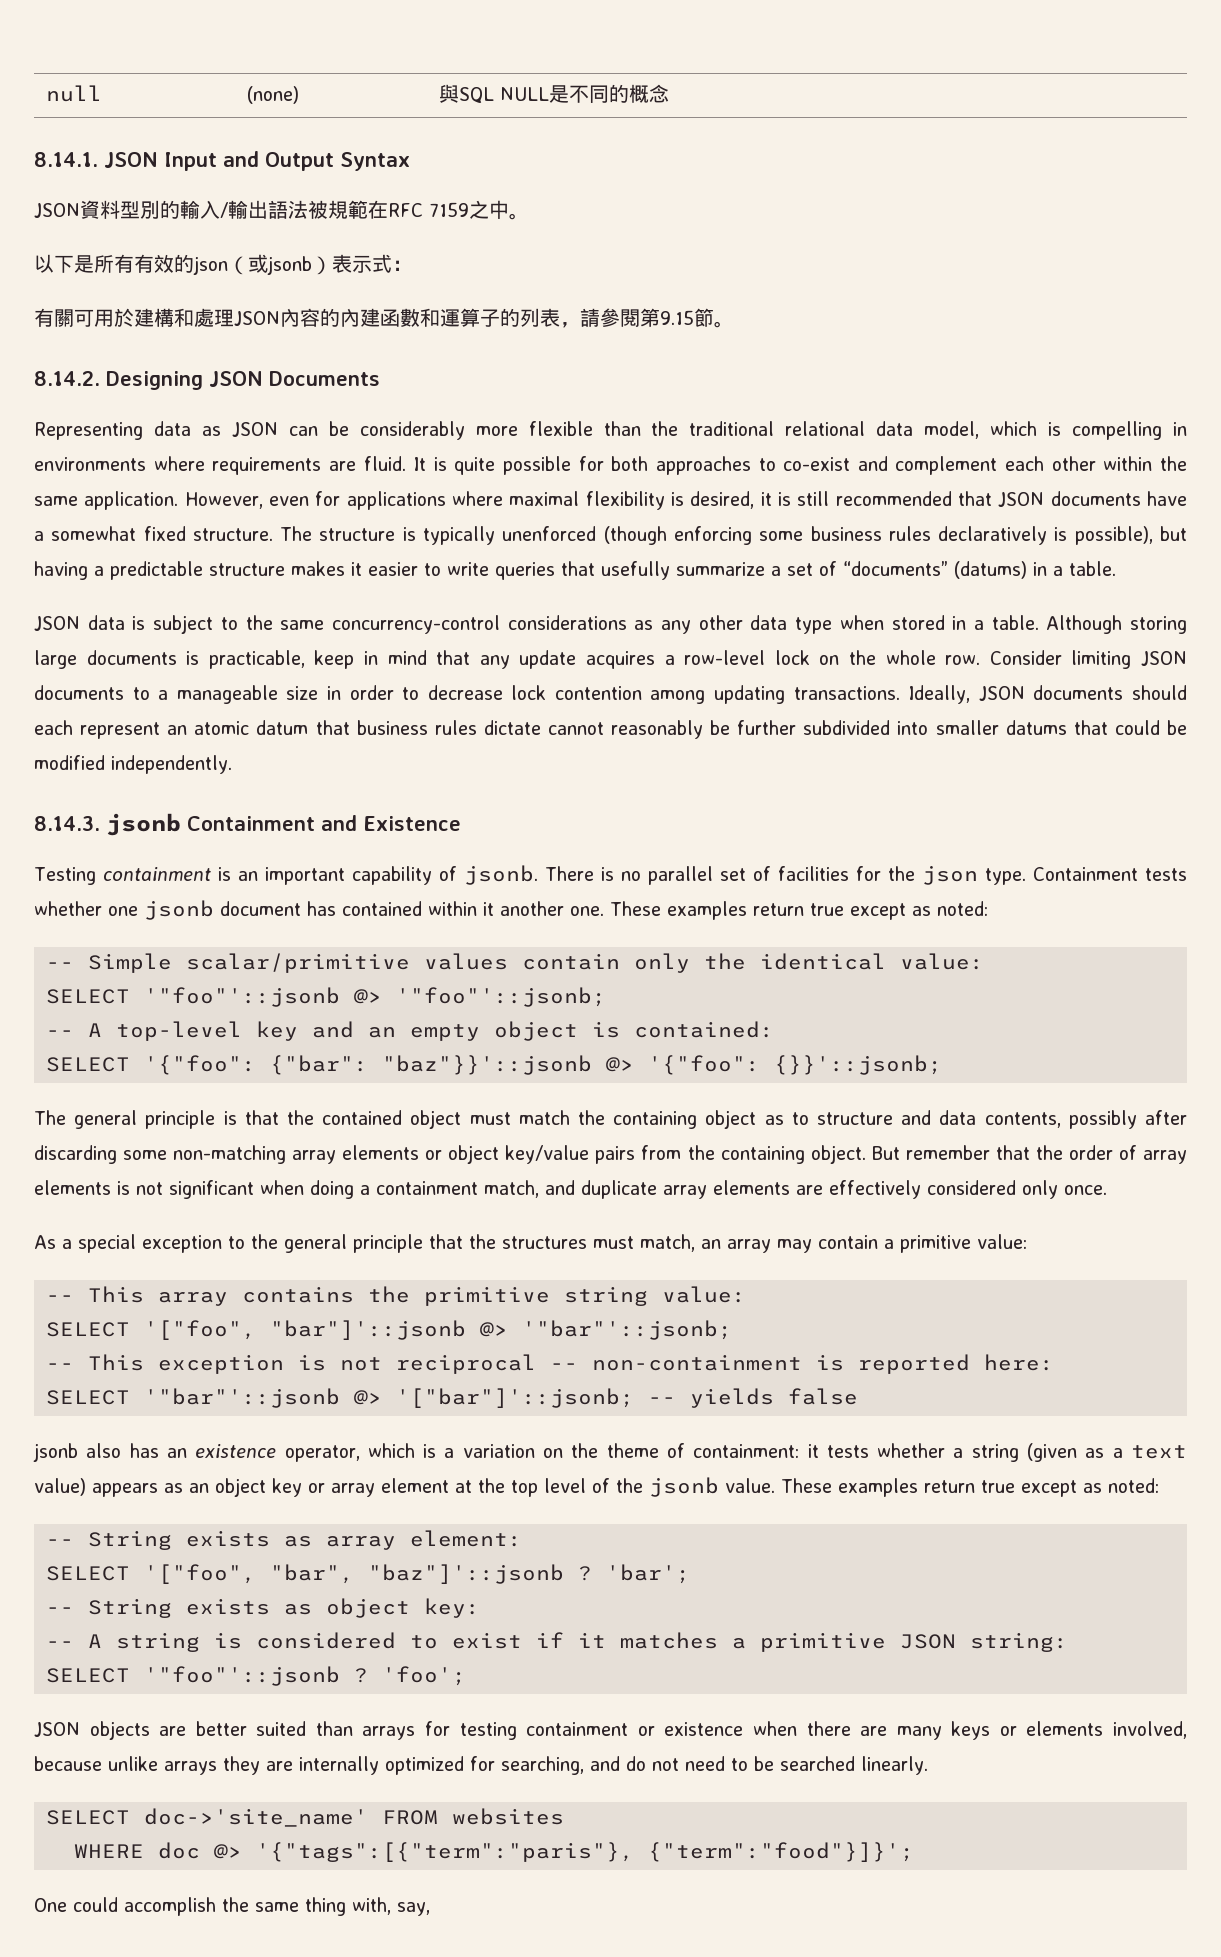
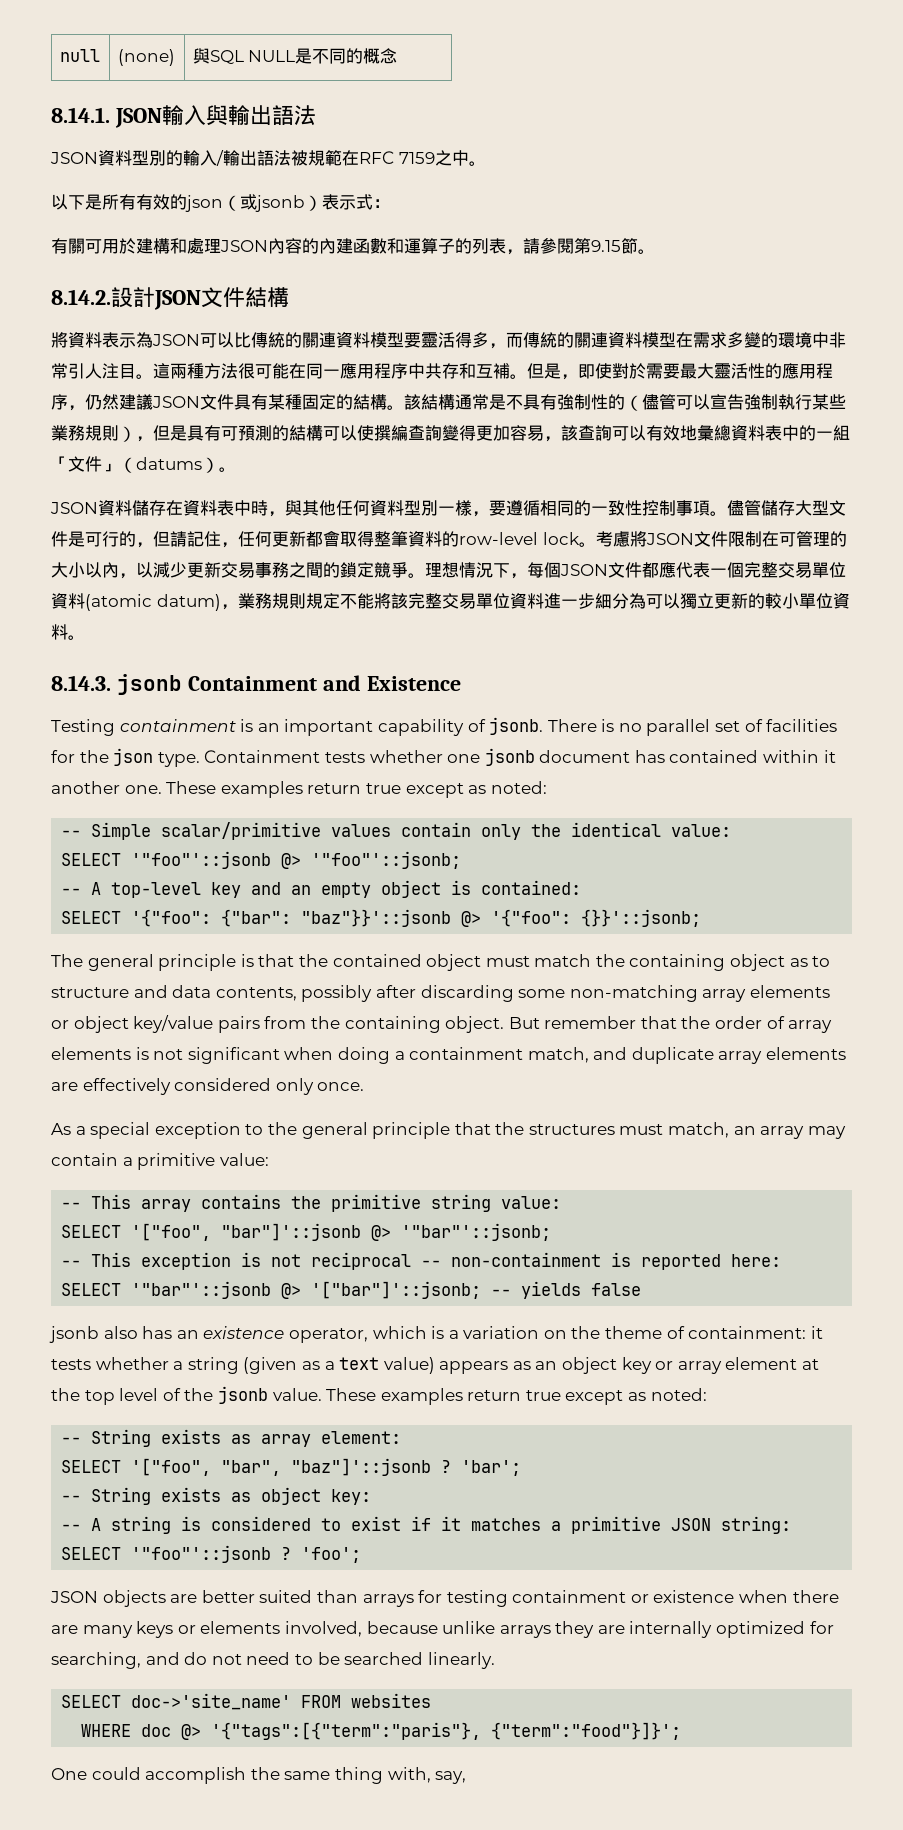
[164,151,410,171] Input and Output Syntax -> [161,105,316,126] 輸入與輸出語法
[106,371,380,390] [34,421,1187,440] [34,456,1187,475] [34,491,1188,510] [34,526,1187,545] [34,561,1116,580] [34,615,1188,634] [34,650,1187,669] [34,685,1187,704] [34,720,1187,739] [34,755,232,774] Designing JSON Documents // Representing data as JSON can be considerably more flexible than the traditional relational data model, which is compelling in environments where requirements are fluid. It is quite possible for both approaches to co-exist and complement each other within the same application. However, even for applications where maximal flexibility is desired, it is still recommended that JSON documents have a somewhat fixed structure. The structure is typically unenforced (though enforcing some business rules declaratively is possible), but having a predictable structure makes it easier to write queries that usefully summarize a set of “documents” (datums) in a table. // JSON data is subject to the same concurrency-control considerations as any other data type when stored in a table. Although storing large documents is practicable, keep in mind that any update acquires a row-level lock on the whole row. Consider limiting JSON documents to a manageable size in order to decrease lock contention among updating transactions. Ideally, JSON documents should each represent an atomic datum that business rules dictate cannot reasonably be further subdivided into smaller datums that could be modified independently. -> [111,287,289,310] [51,332,846,349] [51,362,833,380] [51,394,846,411] [51,425,850,442] [51,456,236,473] [50,500,846,517] [51,530,847,548] [51,562,846,579] [51,593,850,611] [51,624,85,640] 設計JSON文件結構 // 將資料表示為JSON可以比傳統的關連資料模型要靈活得多，而傳統的關連資料模型在需求多變的環境中非常引人注目。這兩種方法很可能在同一應用程序中共存和互補。但是，即使對於需要最大靈活性的應用程序，仍然建議JSON文件具有某種固定的結構。該結構通常是不具有強制性的（儘管可以宣告強制執行某些業務規則），但是具有可預測的結構可以使撰編查詢變得更加容易，該查詢可以有效地彙總資料表中的一組「文件」（datums）。 // JSON資料儲存在資料表中時，與其他任何資料型別一樣，要遵循相同的一致性控制事項。儘管儲存大型文件是可行的，但請記住，任何更新都會取得整筆資料的row-level lock。考慮將JSON文件限制在可管理的大小以內，以減少更新交易事務之間的鎖定競爭。理想情況下，每個JSON文件都應代表一個完整交易單位資料(atomic datum)，業務規則規定不能將該完整交易單位資料進一步細分為可以獨立更新的較小單位資料。

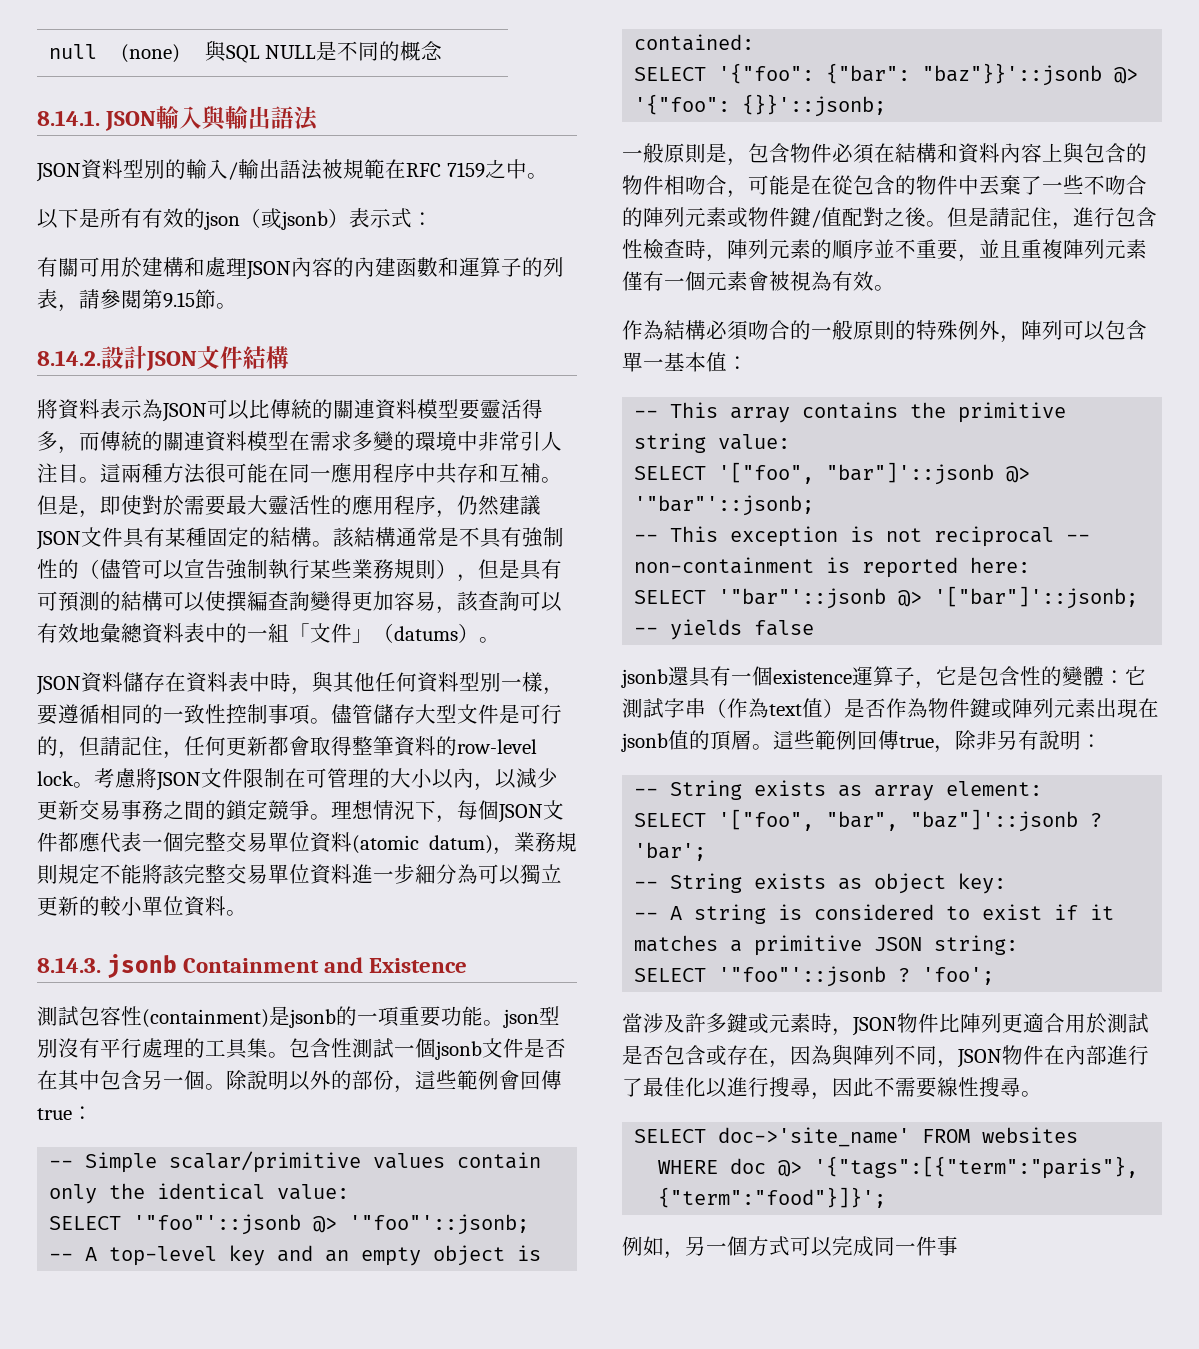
[51,717,838,736] [51,748,836,767] [51,781,547,798] Testing containment is an important capability of jsonb. There is no parallel set of facilities for the json type. Containment tests whether one jsonb document has contained within it another one. These examples return true except as noted: -> [37,1006,560,1028] [37,1038,566,1060] [37,1070,562,1093] [37,1106,93,1120] 測試包容性(containment)是jsonb的一項重要功能。json型別沒有平行處理的工具集。包含性測試一個jsonb文件是否在其中包含另一個。除說明以外的部份，這些範例會回傳true：
[51,954,831,971] [51,985,830,1002] [51,1015,833,1033] [51,1047,847,1064] [51,1078,365,1095] [51,1122,846,1139] [51,1153,269,1170] The general principle is that the contained object must match the containing object as to structure and data contents, possibly after discarding some non-matching array elements or object key/value pairs from the containing object. But remember that the order of array elements is not significant when doing a containment match, and duplicate array elements are effectively considered only once. // As a special exception to the general principle that the structures must match, an array may contain a primitive value: -> [622,142,1147,166] [622,175,1147,198] [622,207,1157,230] [622,239,1147,262] [622,271,895,291] [622,320,1147,343] [622,352,748,372] 一般原則是，包含物件必須在結構和資料內容上與包含的物件相吻合，可能是在從包含的物件中丟棄了一些不吻合的陣列元素或物件鍵/值配對之後。但是請記住，進行包含性檢查時，陣列元素的順序並不重要，並且重複陣列元素僅有一個元素會被視為有效。 // 作為結構必須吻合的一般原則的特殊例外，陣列可以包含單一基本值：
[103,1326,823,1343] [51,1357,820,1374] [51,1386,707,1405] also has an existence operator, which is a variation on the theme of containment: it tests whether a string (given as a text value) appears as an object key or array element at the top level of the jsonb value. These examples return true except as noted: -> [668,666,1146,689] [622,698,1159,719] [621,730,1102,753] 還具有一個existence運算子，它是包含性的變體：它測試字串（作為text值）是否作為物件鍵或陣列元素出現在jsonb值的頂層。這些範例回傳true，除非另有說明：
[50,1590,839,1607] [51,1621,834,1638] [51,1652,495,1669] JSON objects are better suited than arrays for testing containment or existence when there are many keys or elements involved, because unlike arrays they are internally optimized for searching, and do not need to be searched linearly. -> [622,1013,1149,1036] [622,1044,1149,1068] [622,1077,1042,1100] 當涉及許多鍵或元素時，JSON物件比陣列更適合用於測試是否包含或存在，因為與陣列不同，JSON物件在內部進行了最佳化以進行搜尋，因此不需要線性搜尋。
[51,1767,467,1784] One could accomplish the same thing with, say, -> [622,1236,958,1259] 例如，另一個方式可以完成同一件事

